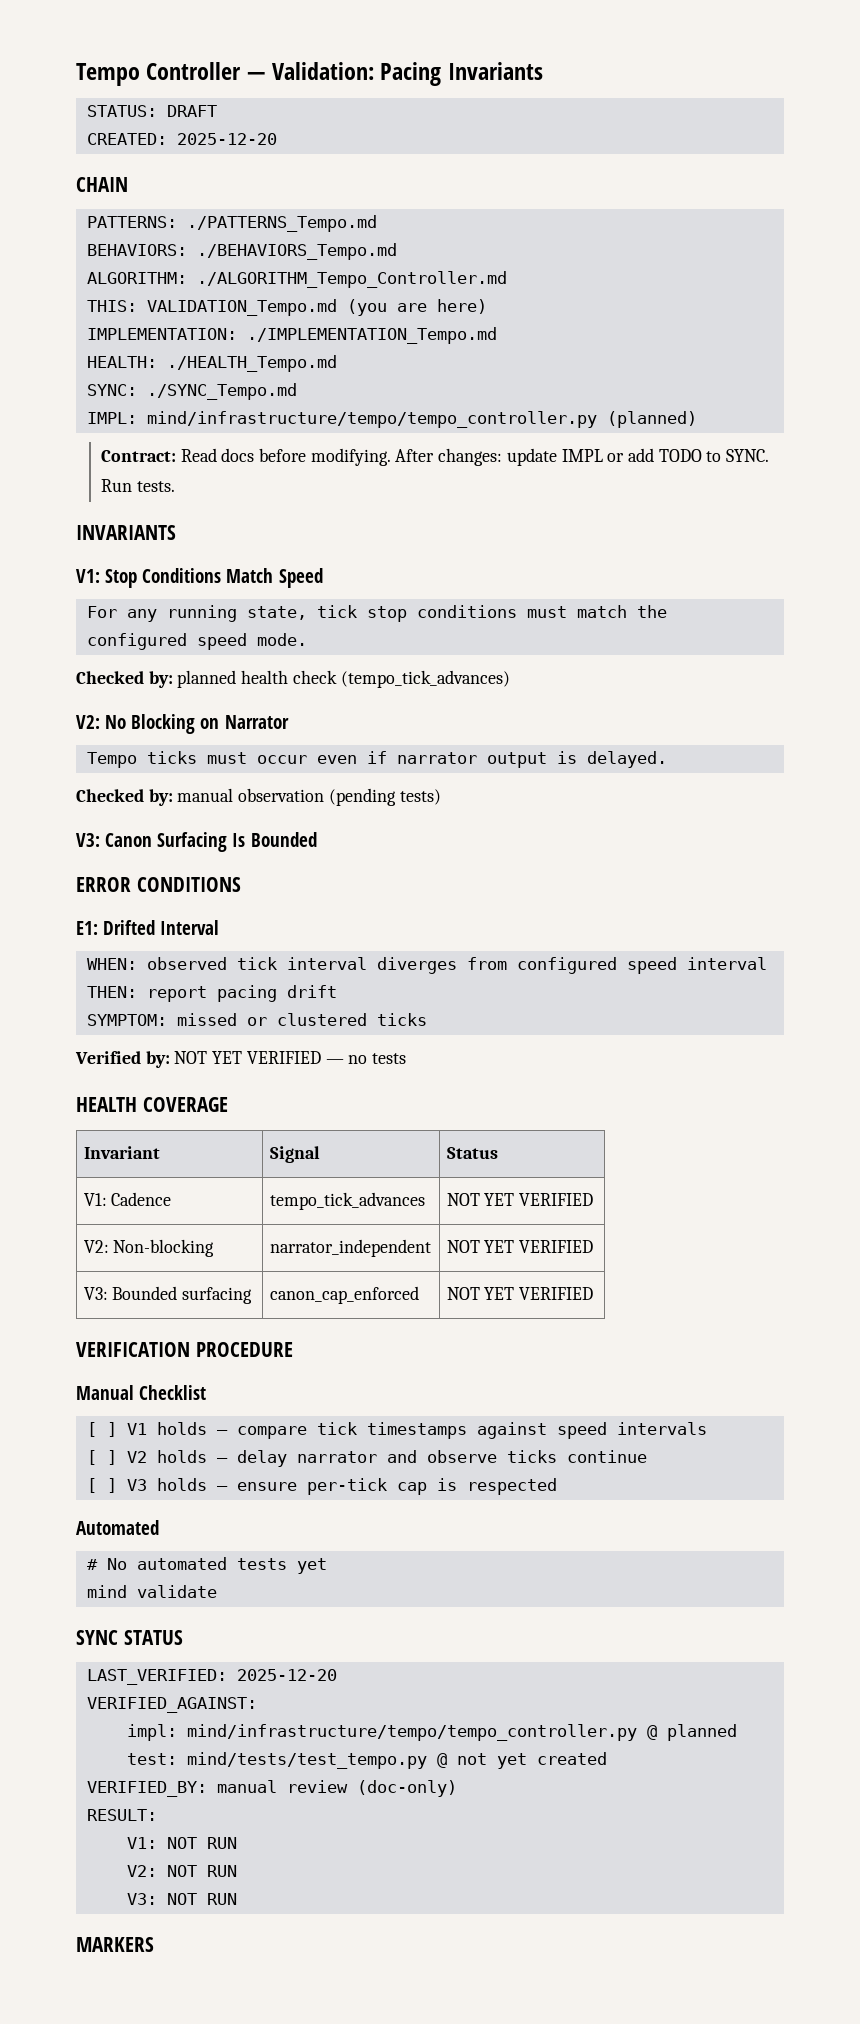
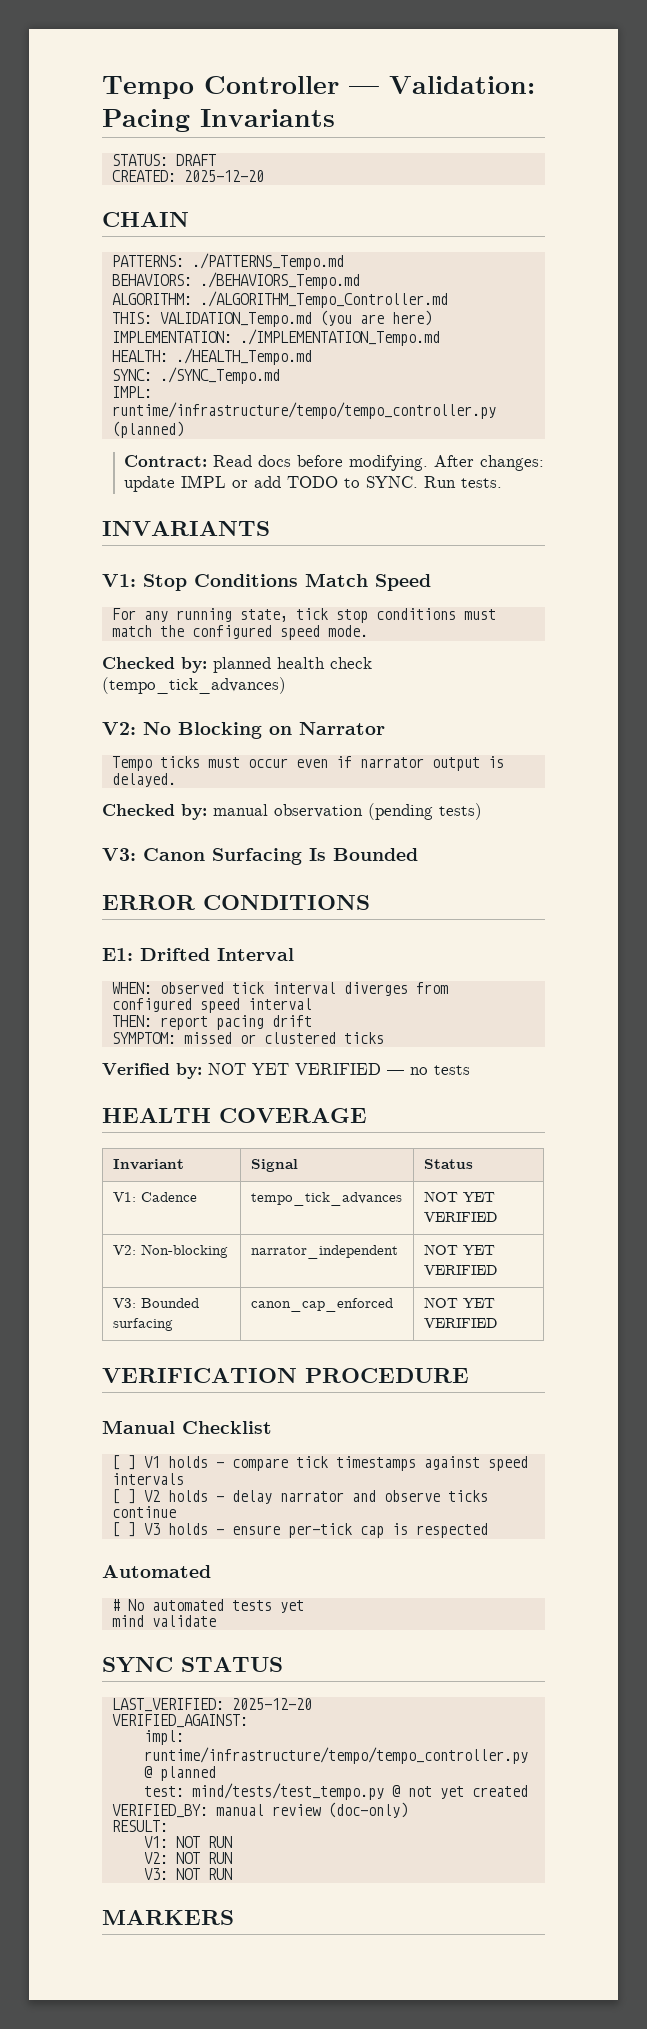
[146,411,597,428] mind/infrastructure/tempo/tempo_controller.py -> [111,402,496,419] runtime/infrastructure/tempo/tempo_controller.py
[186,1724,637,1741] mind/infrastructure/tempo/tempo_controller.py -> [143,1747,528,1764] runtime/infrastructure/tempo/tempo_controller.py

